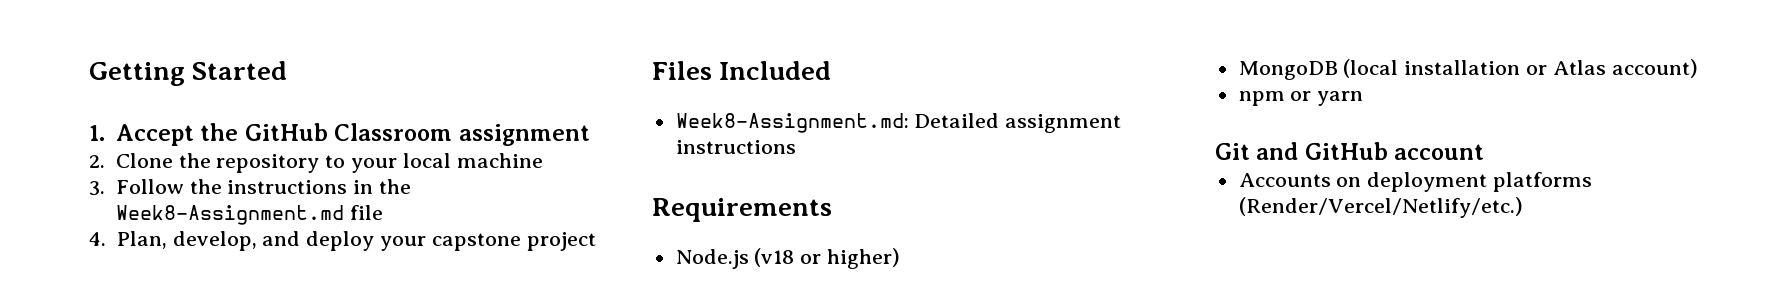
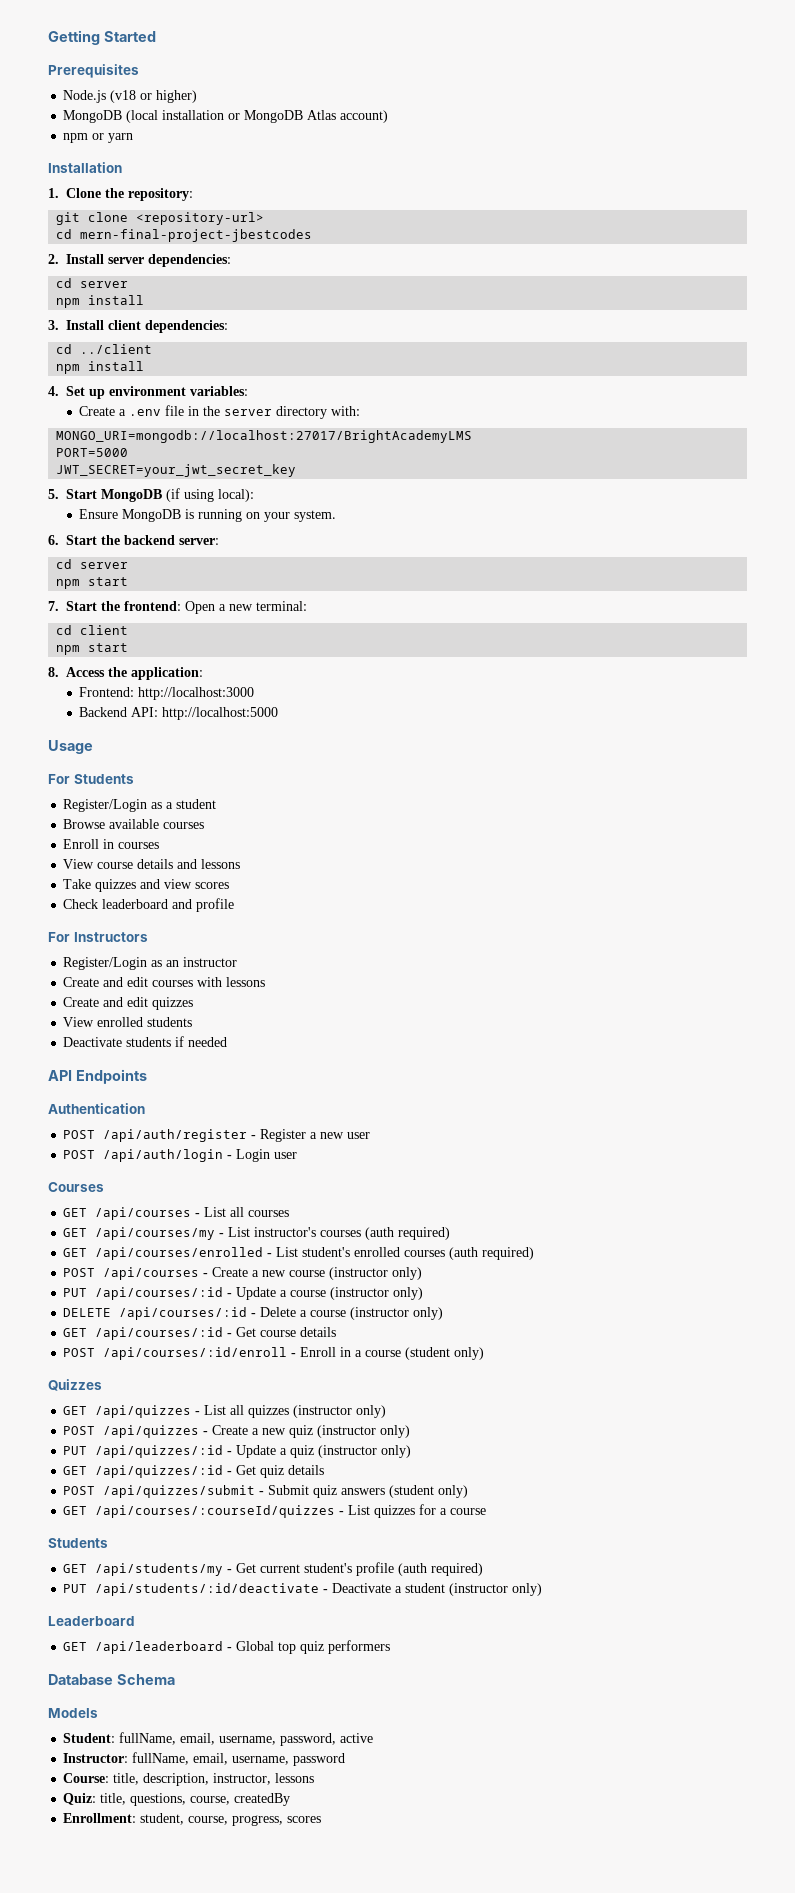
[89,123,590,146] [89,153,543,173] [89,179,411,196] [115,205,383,225] [89,231,596,251] [652,61,832,80] [675,113,1122,133] [675,140,796,154] [652,198,832,222] 1. Accept the GitHub Classroom assignment // 2. Clone the repository to your local machine // 3. Follow the instructions in the Week8-Assignment.md file // 4. Plan, develop, and deploy your capstone project // Files Included // Week8-Assignment.md: Detailed assignment instructions // Requirements -> [48,64,139,78] Prerequisites
(1548, 70) none -> [244,110,304,123] MongoDB
[1215,142,1485,160] [1238,172,1593,192] [1238,197,1523,218] Git and GitHub account // Accounts on deployment platforms (Render/Vercel/Netlify/etc.) -> [48,162,122,173] [48,188,193,201] [56,212,265,225] [56,229,313,242] [48,254,231,267] [56,278,129,288] [56,295,145,308] [48,320,228,333] [56,344,153,354] [56,361,145,374] [48,386,248,399] [79,405,361,419] [56,430,473,443] [56,448,129,457] [56,464,297,477] [48,488,254,502] [79,509,337,522] [48,535,219,545] [56,559,129,569] [56,577,129,589] [48,601,307,614] [56,625,129,635] [56,643,129,655] [48,667,203,680] [79,687,255,700] [79,707,279,720] [48,740,93,754] [48,774,134,784] [63,799,217,812] [63,819,205,829] [63,839,160,849] [63,859,241,869] [63,879,230,892] [63,898,235,912] [48,932,148,942] [63,957,238,970] [63,977,266,987] [63,997,194,1010] [63,1017,193,1027] [63,1036,228,1047] [48,1069,147,1084] [48,1103,145,1114] [63,1129,371,1142] [63,1149,298,1162] [48,1182,104,1192] [63,1207,290,1220] [63,1227,451,1240] [63,1247,535,1260] [63,1267,423,1280] [63,1287,424,1300] [63,1307,444,1320] [63,1327,337,1340] [63,1347,485,1360] [48,1379,102,1391] [63,1405,387,1418] [63,1425,411,1438] [63,1445,412,1458] [63,1465,325,1478] [63,1485,469,1498] [63,1504,487,1518] [48,1538,108,1548] [63,1562,484,1576] [63,1583,543,1596] [48,1616,135,1626] [63,1640,391,1654] [48,1674,175,1685] [48,1708,98,1718] [63,1732,374,1746] [63,1752,346,1766] [63,1773,315,1786] [63,1793,291,1806] [63,1813,322,1826] Installation // 1. Clone the repository: // git clone <repository-url> // cd mern-final-project-jbestcodes // 2. Install server dependencies: // cd server // npm install // 3. Install client dependencies: // cd ../client // npm install // 4. Set up environment variables: // Create a .env file in the server directory with: // MONGO_URI=mongodb://localhost:27017/BrightAcademyLMS // PORT=5000 // JWT_SECRET=your_jwt_secret_key // 5. Start MongoDB (if using local): // Ensure MongoDB is running on your system. // 6. Start the backend server: // cd server // npm start // 7. Start the frontend: Open a new terminal: // cd client // npm start // 8. Access the application: // Frontend: http://localhost:3000 // Backend API: http://localhost:5000 // Usage // For Students // Register/Login as a student // Browse available courses // Enroll in courses // View course details and lessons // Take quizzes and view scores // Check leaderboard and profile // For Instructors // Register/Login as an instructor // Create and edit courses with lessons // Create and edit quizzes // View enrolled students // Deactivate students if needed // API Endpoints // Authentication // POST /api/auth/register - Register a new user // POST /api/auth/login - Login user // Courses // GET /api/courses - List all courses // GET /api/courses/my - List instructor's courses (auth required) // GET /api/courses/enrolled - List student's enrolled courses (auth required) // POST /api/courses - Create a new course (instructor only) // PUT /api/courses/:id - Update a course (instructor only) // DELETE /api/courses/:id - Delete a course (instructor only) // GET /api/courses/:id - Get course details // POST /api/courses/:id/enroll - Enroll in a course (student only) // Quizzes // GET /api/quizzes - List all quizzes (instructor only) // POST /api/quizzes - Create a new quiz (instructor only) // PUT /api/quizzes/:id - Update a quiz (instructor only) // GET /api/quizzes/:id - Get quiz details // POST /api/quizzes/submit - Submit quiz answers (student only) // GET /api/courses/:courseId/quizzes - List quizzes for a course // Students // GET /api/students/my - Get current student's profile (auth required) // PUT /api/students/:id/deactivate - Deactivate a student (instructor only) // Leaderboard // GET /api/leaderboard - Global top quiz performers // Database Schema // Models // Student: fullName, email, username, password, active // Instructor: fullName, email, username, password // Course: title, description, instructor, lessons // Quiz: title, questions, course, createdBy // Enrollment: student, course, progress, scores

